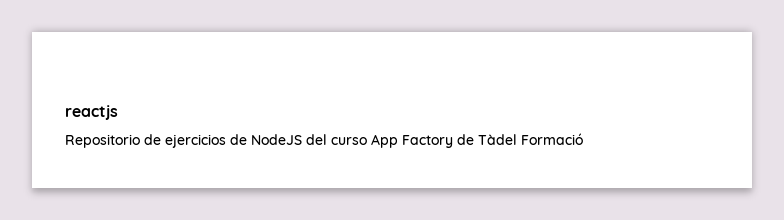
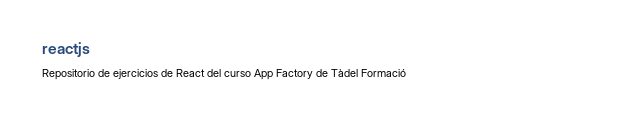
[251,134,302,145] NodeJS -> [176,69,205,77] React

